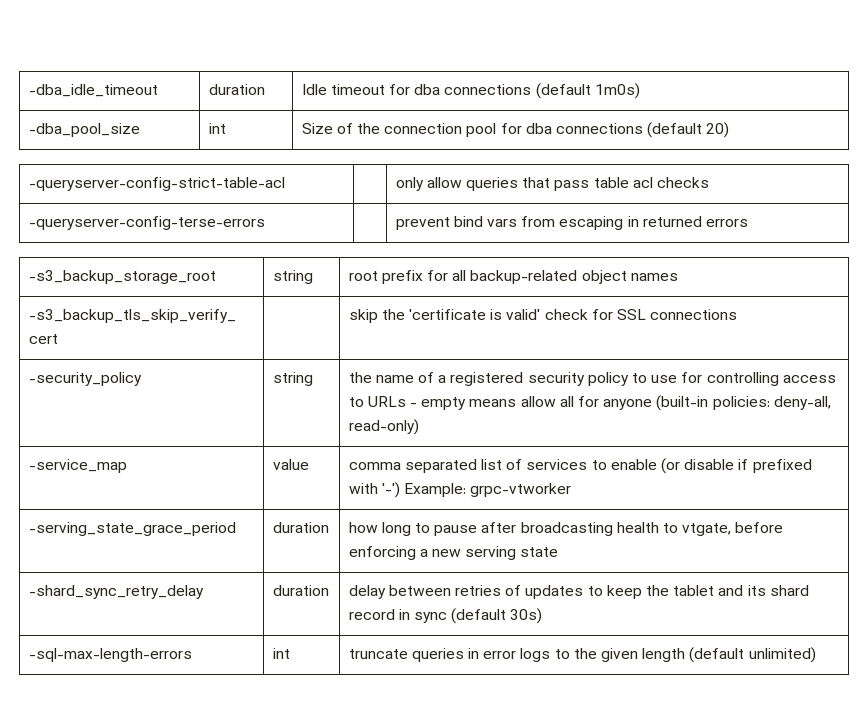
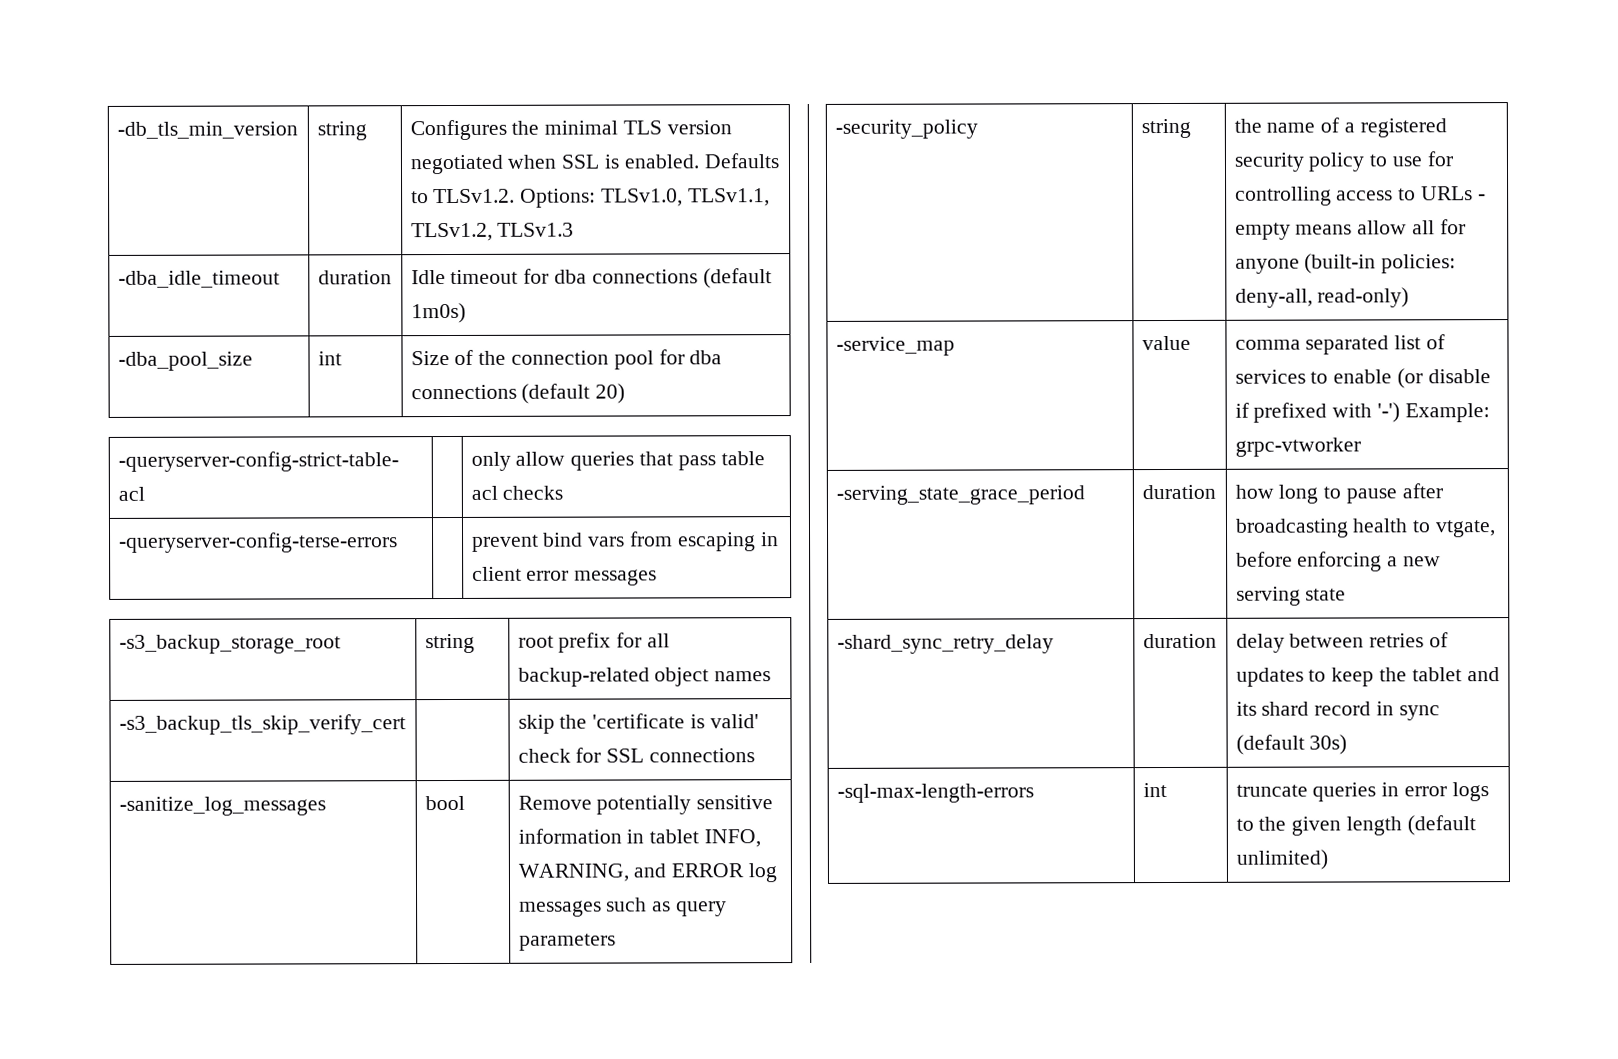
(28, 90) none -> [116,121,298,139] [316,121,367,141] [409,119,732,141] [409,153,779,175] [410,188,770,208] [410,222,575,242] -db_tls_min_version | string | Configures the minimal TLS version negotiated when SSL is enabled. Defaults to TLSv1.2. Options: TLSv1.0, TLSv1.1, TLSv1.2, TLSv1.3 //
[642,216,749,227] returned errors -> [471,566,658,586] client error messages
(738, 314) none -> [118,796,326,816] [424,795,465,811] [517,795,774,815] [517,828,761,848] [517,863,777,883] [518,897,727,917] [518,933,616,951] // -sanitize_log_messages | bool | Remove potentially sensitive information in tablet INFO, WARNING, and ERROR log messages such as query parameters

